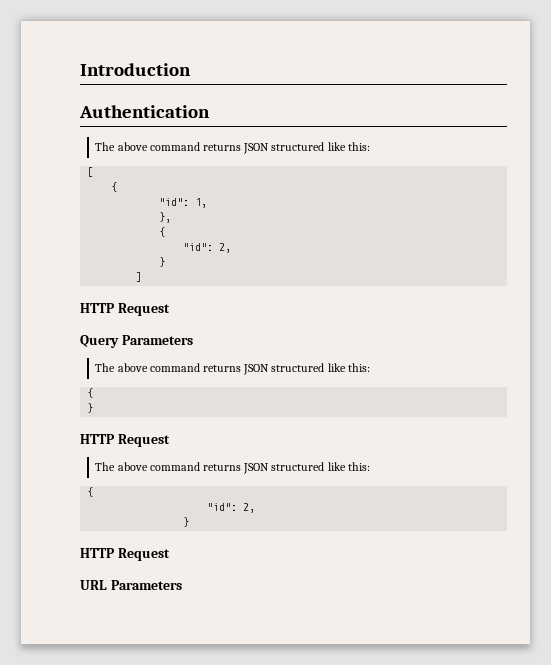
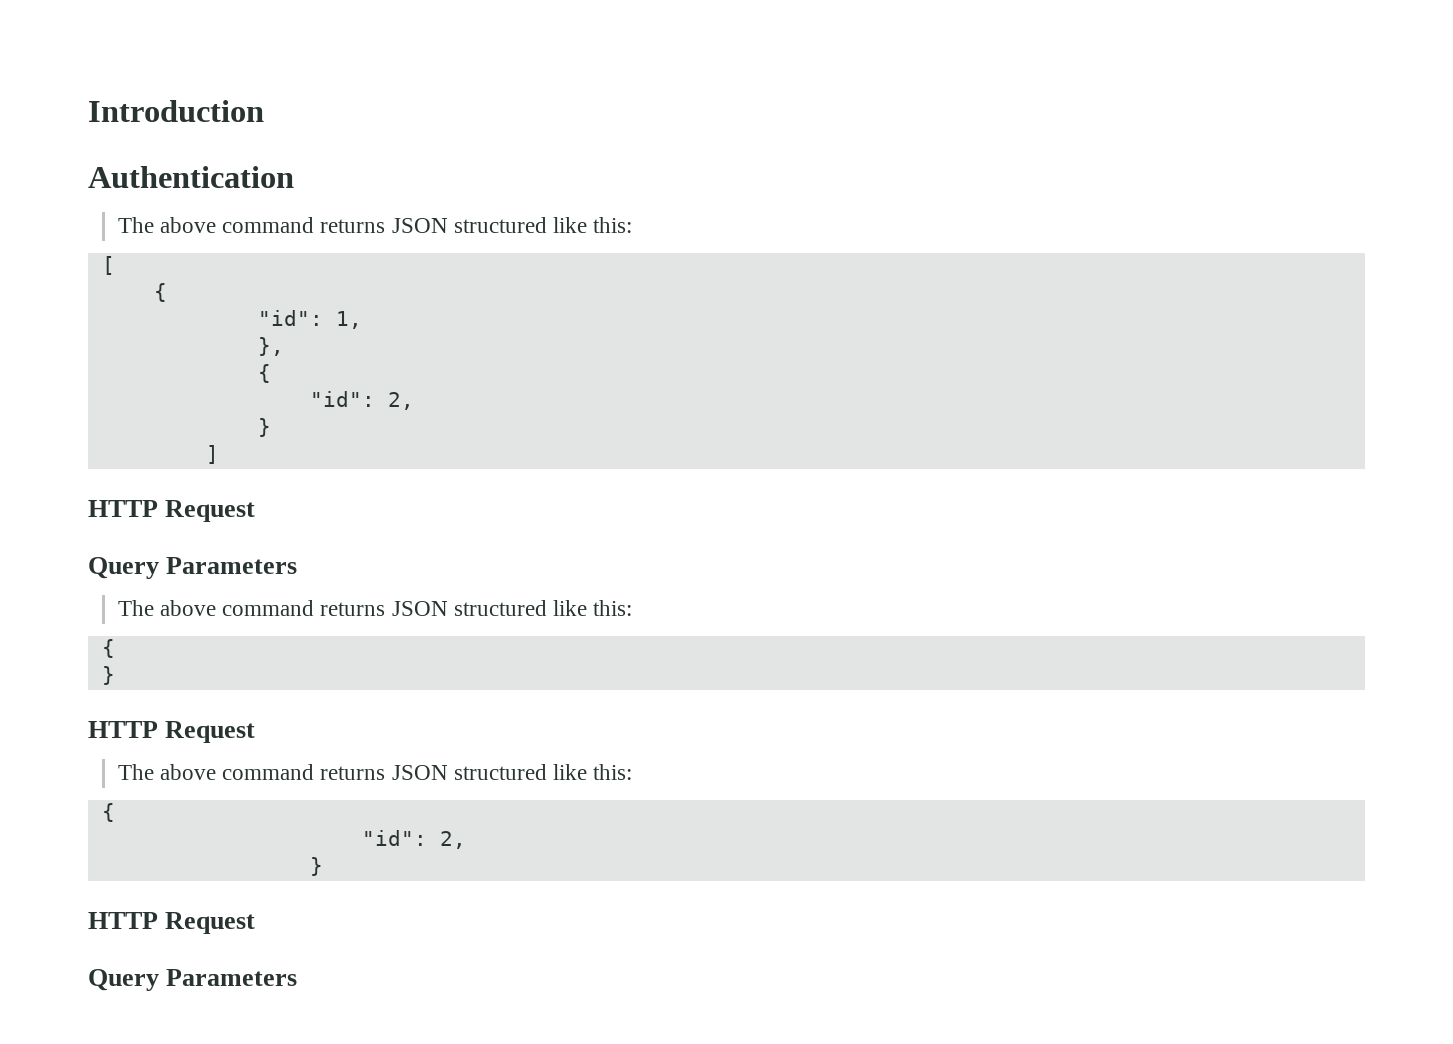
[80,580,107,590] URL -> [88,969,159,991] Query

